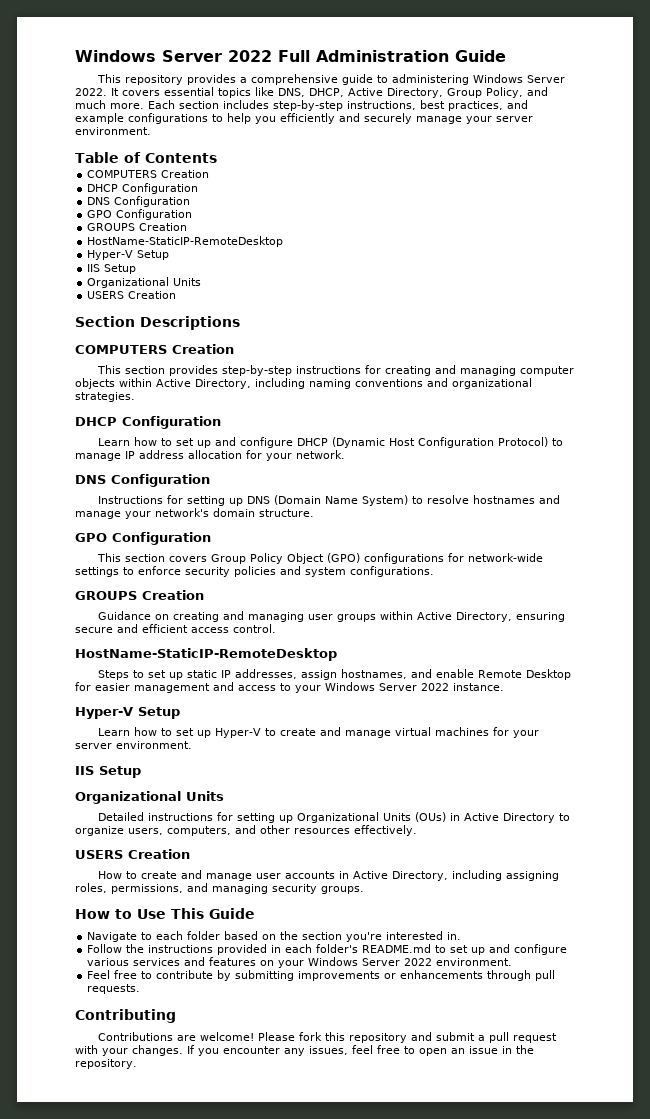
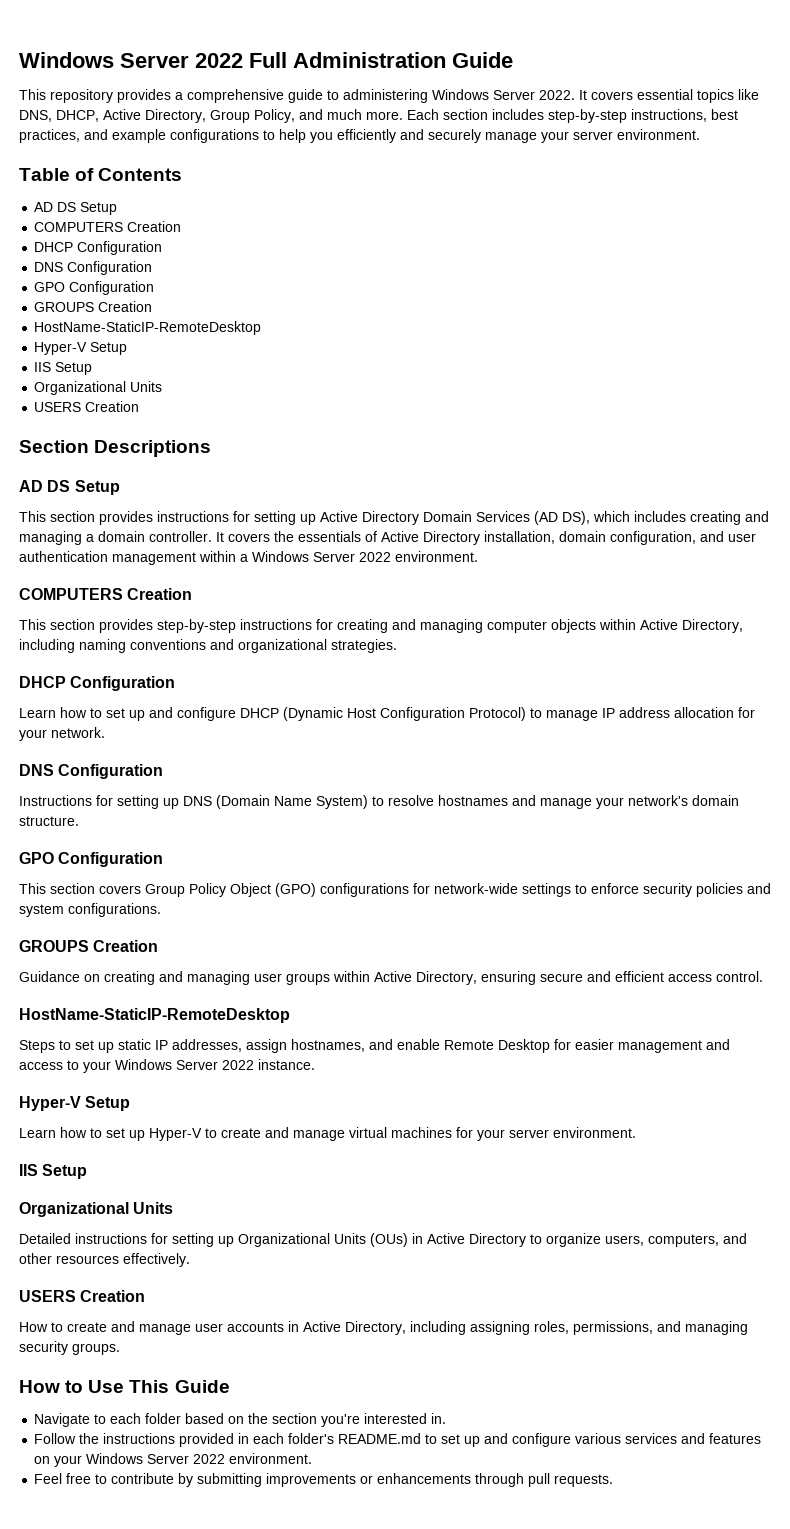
(217, 158) none -> [34,202,118,215] // AD DS Setup
(240, 323) none -> [19,480,120,495] [19,511,769,525] [19,531,756,545] [19,551,478,565] // AD DS Setup // This section provides instructions for setting up Active Directory Domain Services (AD DS), which includes creating and managing a domain controller. It covers the essentials of Active Directory installation, domain configuration, and user authentication management within a Windows Server 2022 environment.
[75,1009,176,1023] [98,1032,558,1043] [75,1045,534,1056] [75,1059,137,1069] // Contributing // Contributions are welcome! Please fork this repository and submit a pull request with your changes. If you encounter any issues, feel free to open an issue in the repository. -> (614, 1480) none

